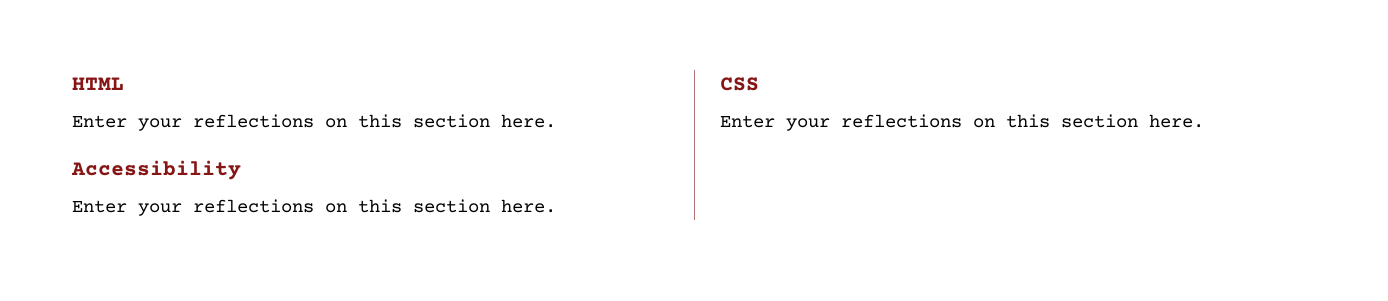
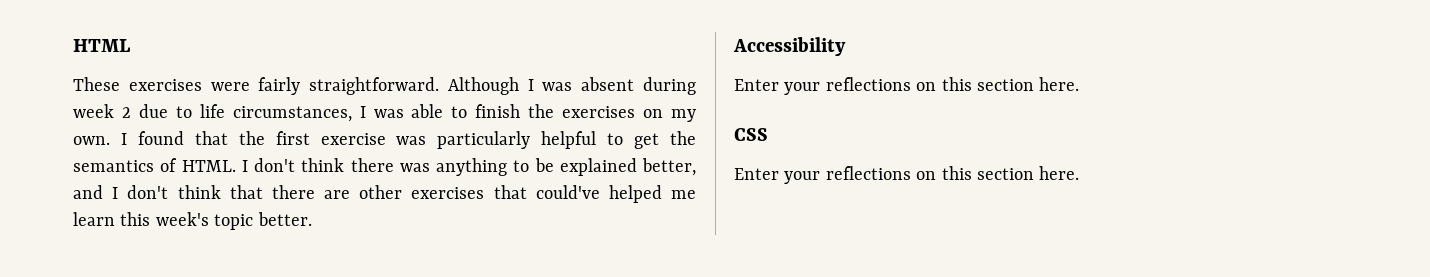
[72,114,556,131] Enter your reflections on this section here. -> [73,77,696,95] [73,104,697,122] [73,131,696,149] [73,158,696,176] [73,185,696,203] [73,212,312,230] These exercises were fairly straightforward. Although I was absent during week 2 due to life circumstances, I was able to finish the exercises on my own. I found that the first exercise was particularly helpful to get the semantics of HTML. I don't think there was anything to be explained better, and I don't think that there are other exercises that could've helped me learn this week's topic better.

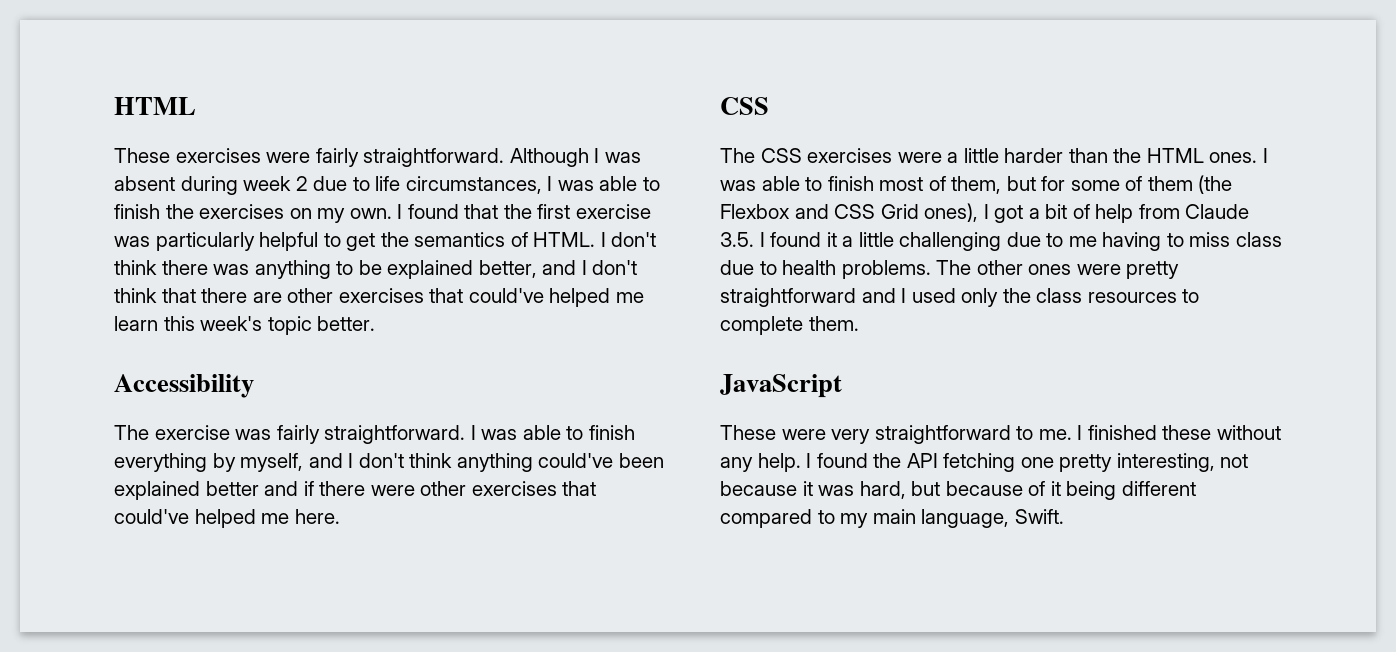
[734,77,1080,95] [734,128,768,141] [734,166,1080,184] Enter your reflections on this section here. // CSS // Enter your reflections on this section here. -> [114,425,635,444] [114,453,664,472] [114,481,597,500] [114,509,340,528] [720,97,769,115] [720,148,1268,163] [720,175,1233,194] [720,203,1250,223] [720,232,1282,251] [720,260,1180,279] [720,288,1200,307] [720,316,859,335] [720,374,842,398] [720,425,1281,444] [720,453,1249,472] [720,481,1196,500] [720,509,1064,528] The exercise was fairly straightforward. I was able to finish everything by myself, and I don't think anything could've been explained better and if there were other exercises that could've helped me here. // CSS // The CSS exercises were a little harder than the HTML ones. I was able to finish most of them, but for some of them (the Flexbox and CSS Grid ones), I got a bit of help from Claude 3.5. I found it a little challenging due to me having to miss class due to health problems. The other ones were pretty straightforward and I used only the class resources to complete them. // JavaScript // These were very straightforward to me. I finished these without any help. I found the API fetching one pretty interesting, not because it was hard, but because of it being different compared to my main language, Swift.

